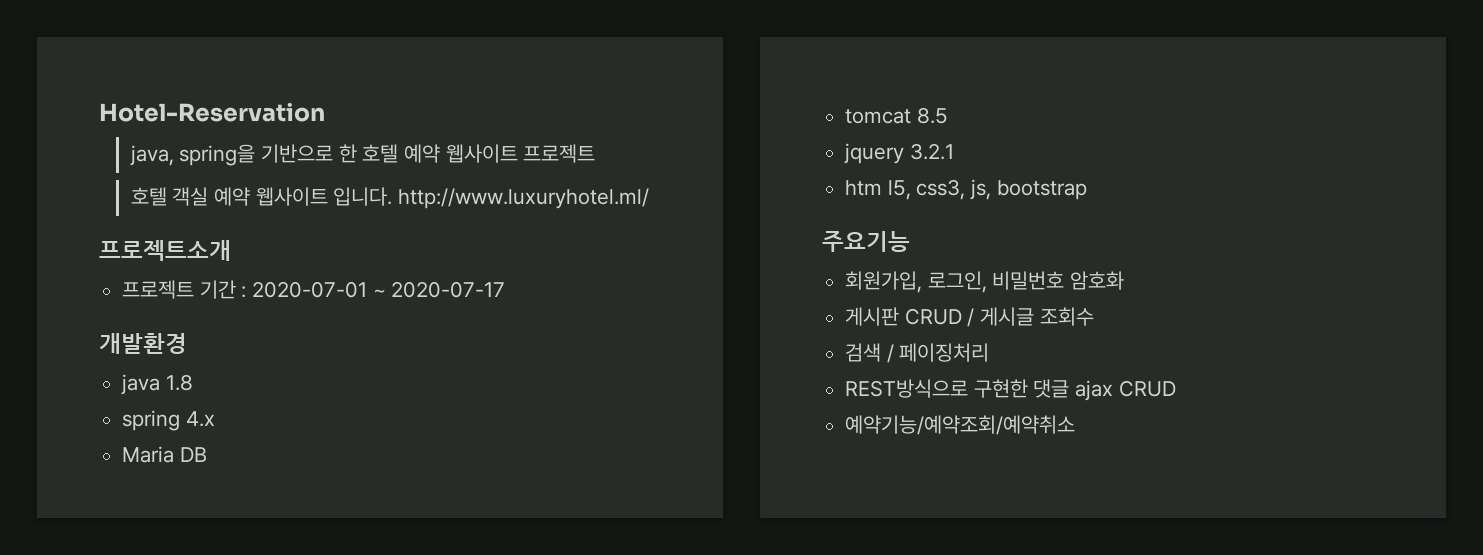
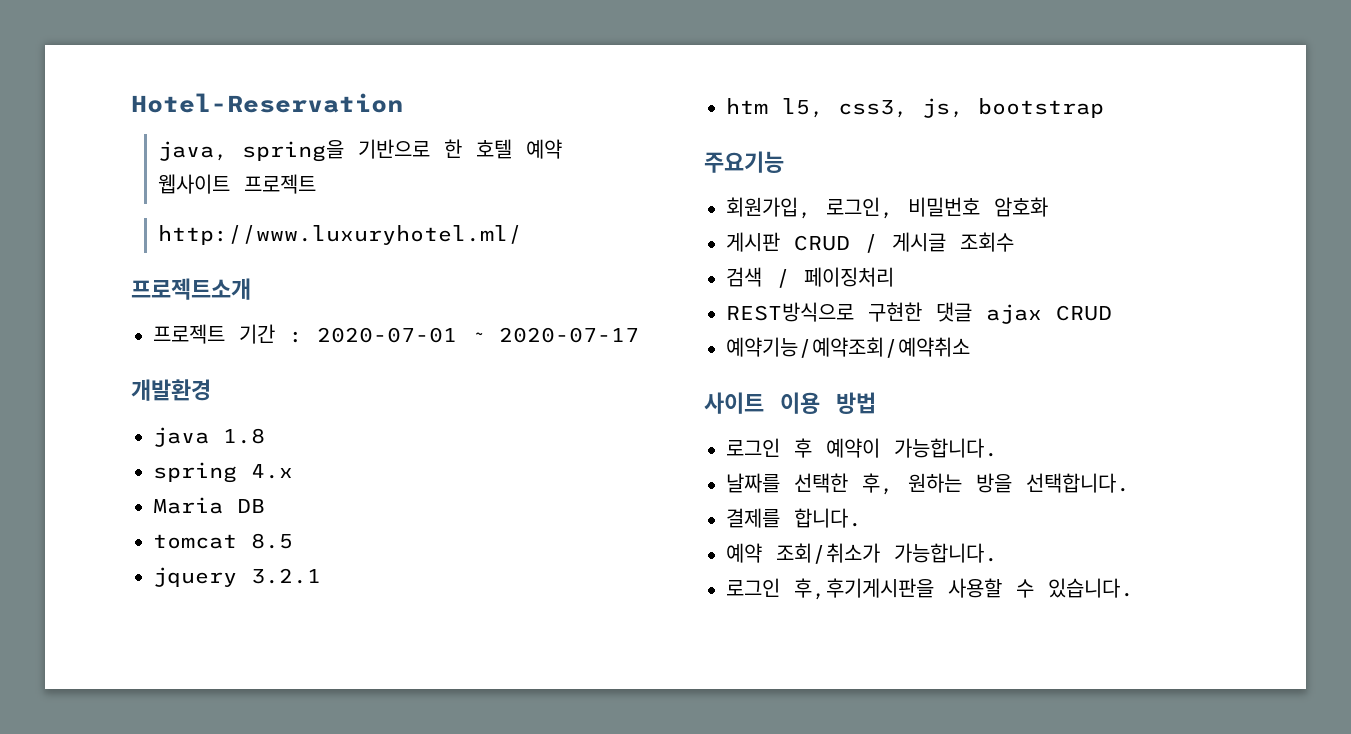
[130,187,393,206] 호텔 객실 예약 웹사이트 입니다. -> (317, 184) none
(1076, 425) none -> [704,392,876,414] [726,438,998,458] [726,473,1130,495] [726,508,862,528] [726,543,998,564] [726,578,1134,600] // 사이트 이용 방법 // 로그인 후 예약이 가능합니다. // 날짜를 선택한 후, 원하는 방을 선택합니다. // 결제를 합니다. // 예약 조회/취소가 가능합니다. // 로그인 후,후기게시판을 사용할 수 있습니다.

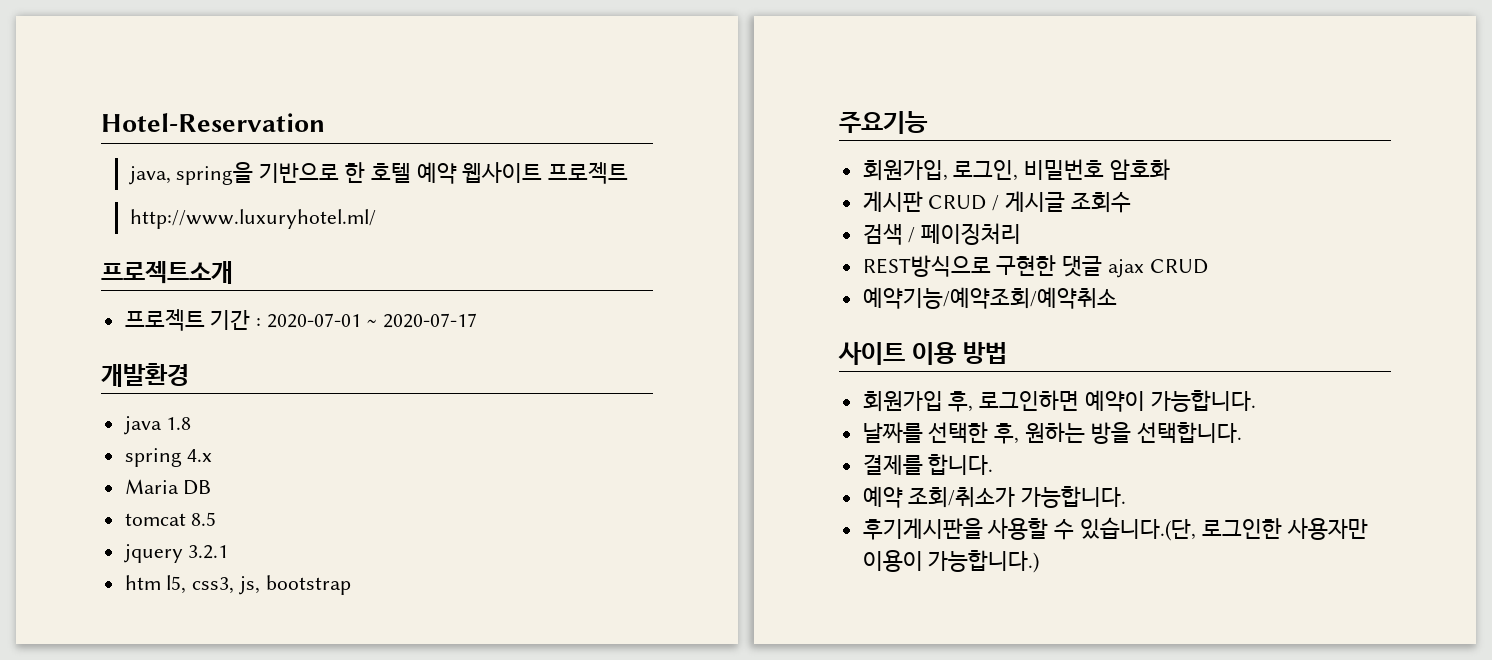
[726,438,812,458] 로그인 후 -> [862,390,1080,412] 회원가입 후, 로그인하면
[726,578,1134,600] 로그인 후,후기게시판을 사용할 수 있습니다. -> [862,517,1368,541] [862,550,1040,573] 후기게시판을 사용할 수 있습니다.(단, 로그인한 사용자만 이용이 가능합니다.)

